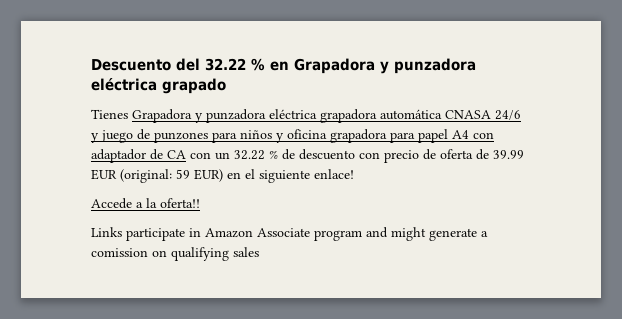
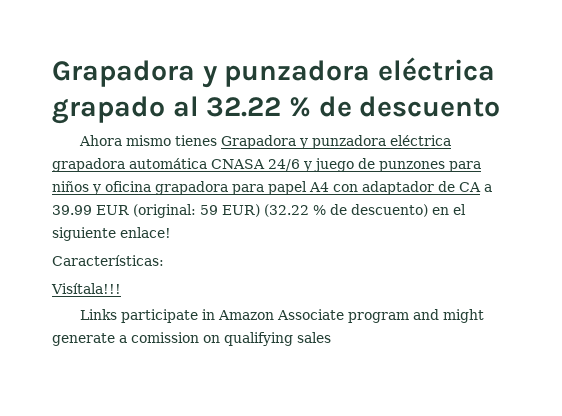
[91,58,289,71] Descuento del 32.22 % en -> (52, 73) none
[91,109,128,119] // Tienes -> [172,96,501,117] [78,135,217,146] al 32.22 % de descuento // Ahora mismo tienes
[190,149,489,163] con un 32.22 % de descuento con precio de oferta de -> [484,184,492,192] a
(223, 175) none -> [264,204,428,217] (32.22 % de descuento)
[91,198,200,209] Accede a la oferta!! -> [52,255,164,266] [51,283,121,294] Características: // Visítala!!!

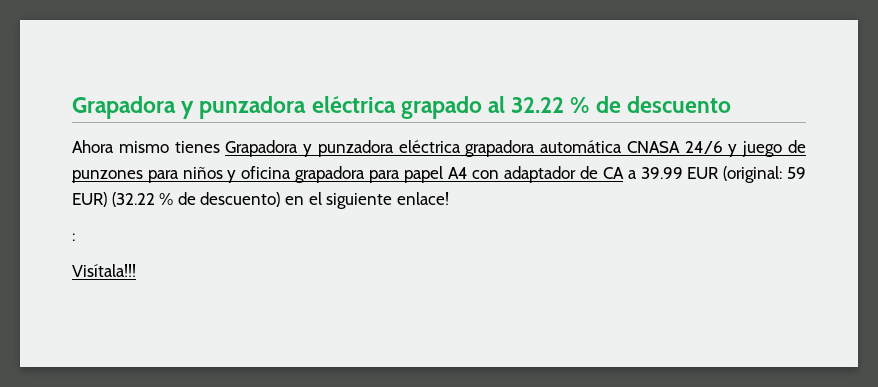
[52,255,164,266] Características: -> [72,233,75,241] :
[79,309,484,323] [52,332,331,346] // Links participate in Amazon Associate program and might generate a comission on qualifying sales -> (136, 270) none

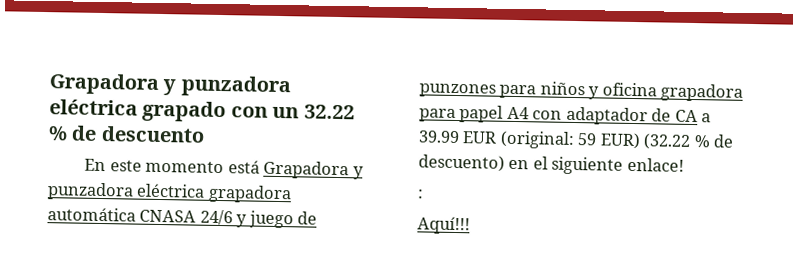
[488,96,506,113] al -> [230,106,300,119] con un
[72,140,220,153] Ahora mismo tienes -> [84,158,260,174] En este momento está
[72,264,136,277] Visítala!!! -> [417,216,470,235] Aquí!!!

